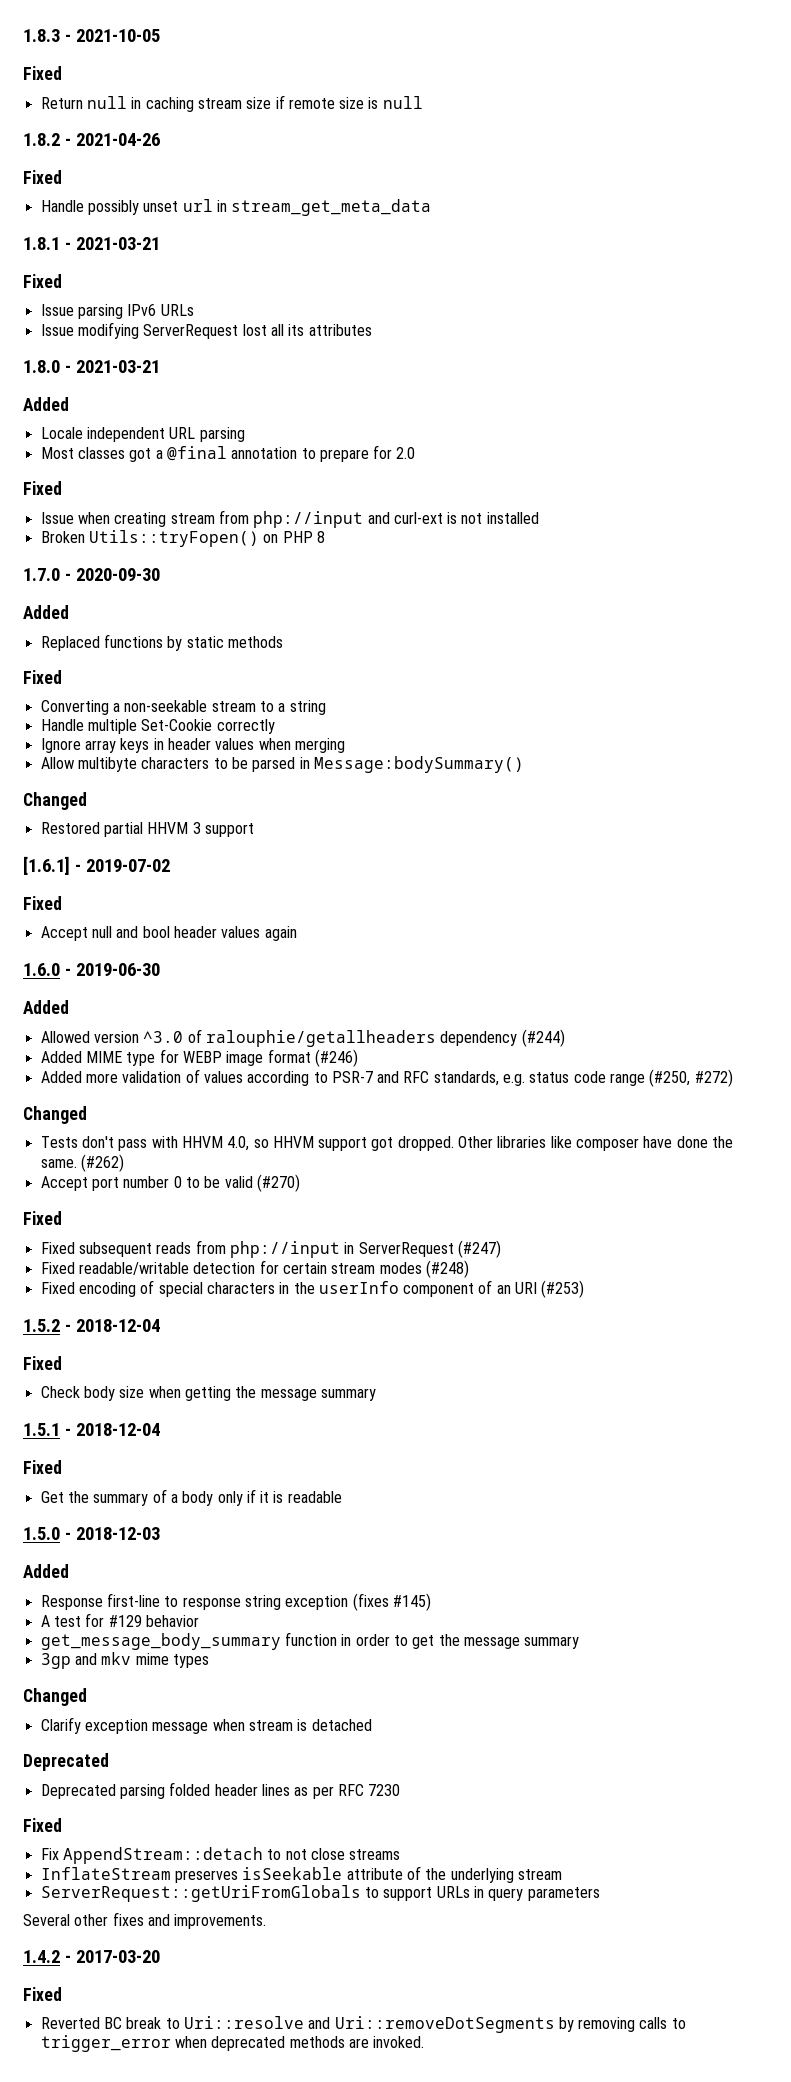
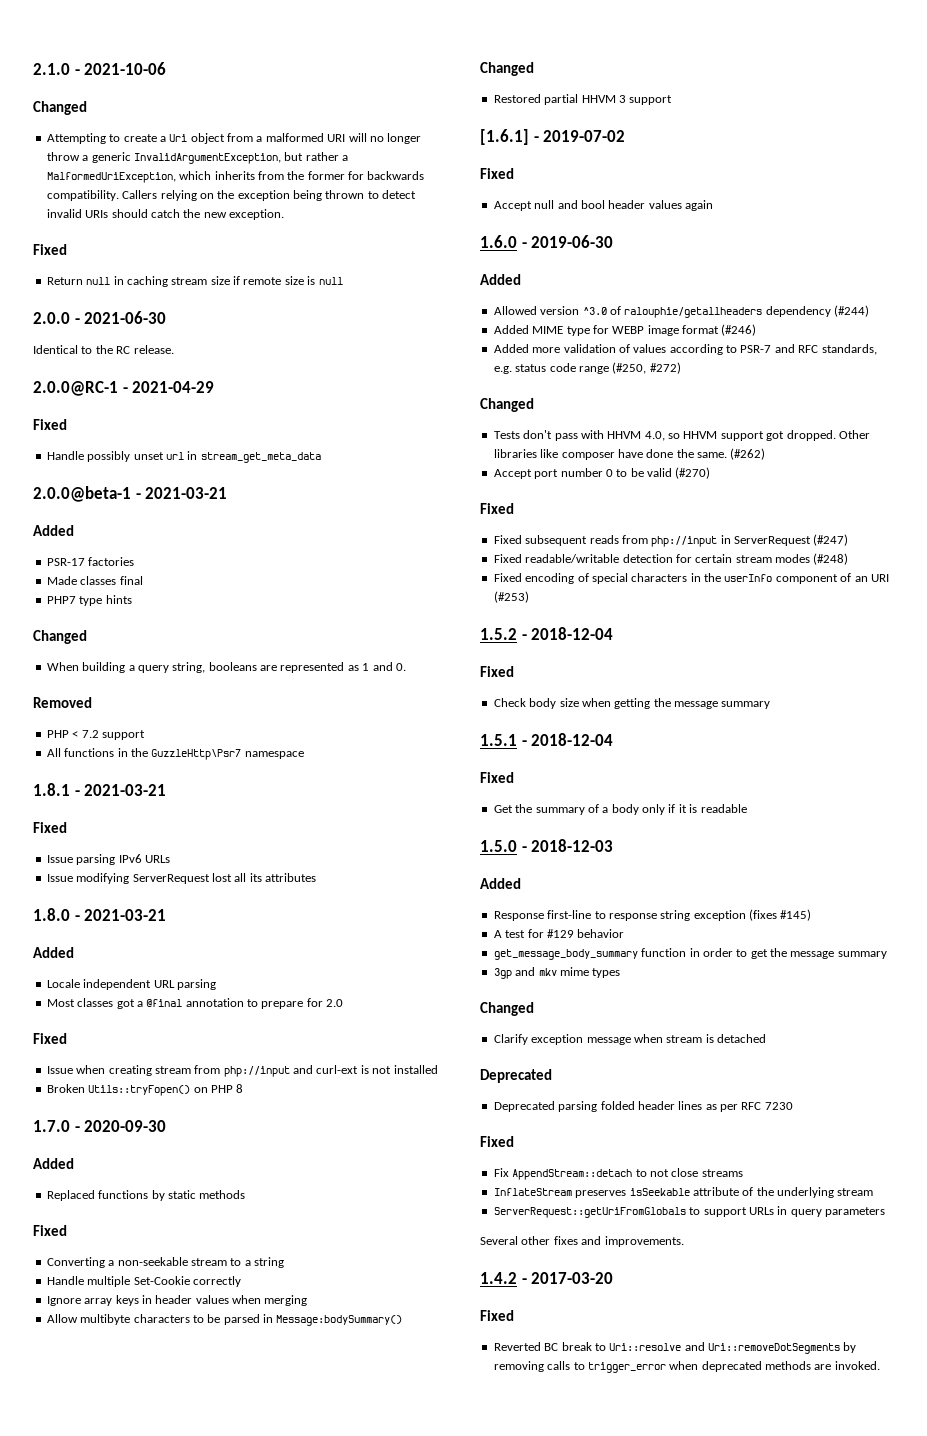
[23,29,160,42] 1.8.3 - 2021-10-05 -> [33,62,167,75] [33,101,87,115] [46,133,422,144] [46,152,348,164] [46,171,425,183] [46,190,417,201] [46,209,284,220] 2.1.0 - 2021-10-06 // Changed // Attempting to create a Uri object from a malformed URI will no longer throw a generic InvalidArgumentException, but rather a MalformedUriException, which inherits from the former for backwards compatibility. Callers relying on the exception being thrown to detect invalid URIs should catch the new exception.
[23,133,160,146] 1.8.2 - 2021-04-26 -> [33,311,167,324] [33,345,174,354] [33,381,215,396] 2.0.0 - 2021-06-30 // Identical to the RC release. // 2.0.0@RC-1 - 2021-04-29
(432, 207) none -> [33,486,228,502] [33,525,74,536] [46,557,135,566] [46,576,143,585] [46,595,132,606] [33,630,87,644] [46,662,406,673] [33,697,92,708] [46,730,145,740] [46,748,304,760] // 2.0.0@beta-1 - 2021-03-21 // Added // PSR-17 factories // Made classes final // PHP7 type hints // Changed // When building a query string, booleans are represented as 1 and 0. // Removed // PHP < 7.2 support // All functions in the GuzzleHttp\Psr7 namespace

